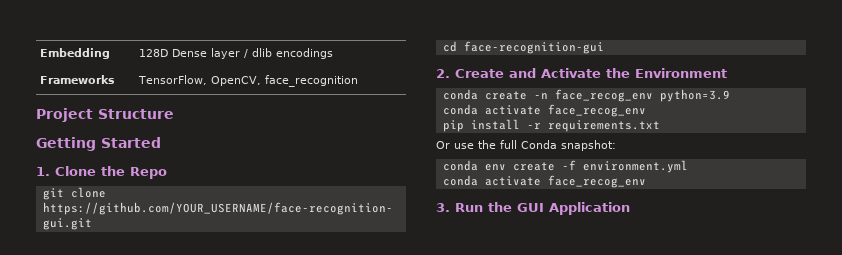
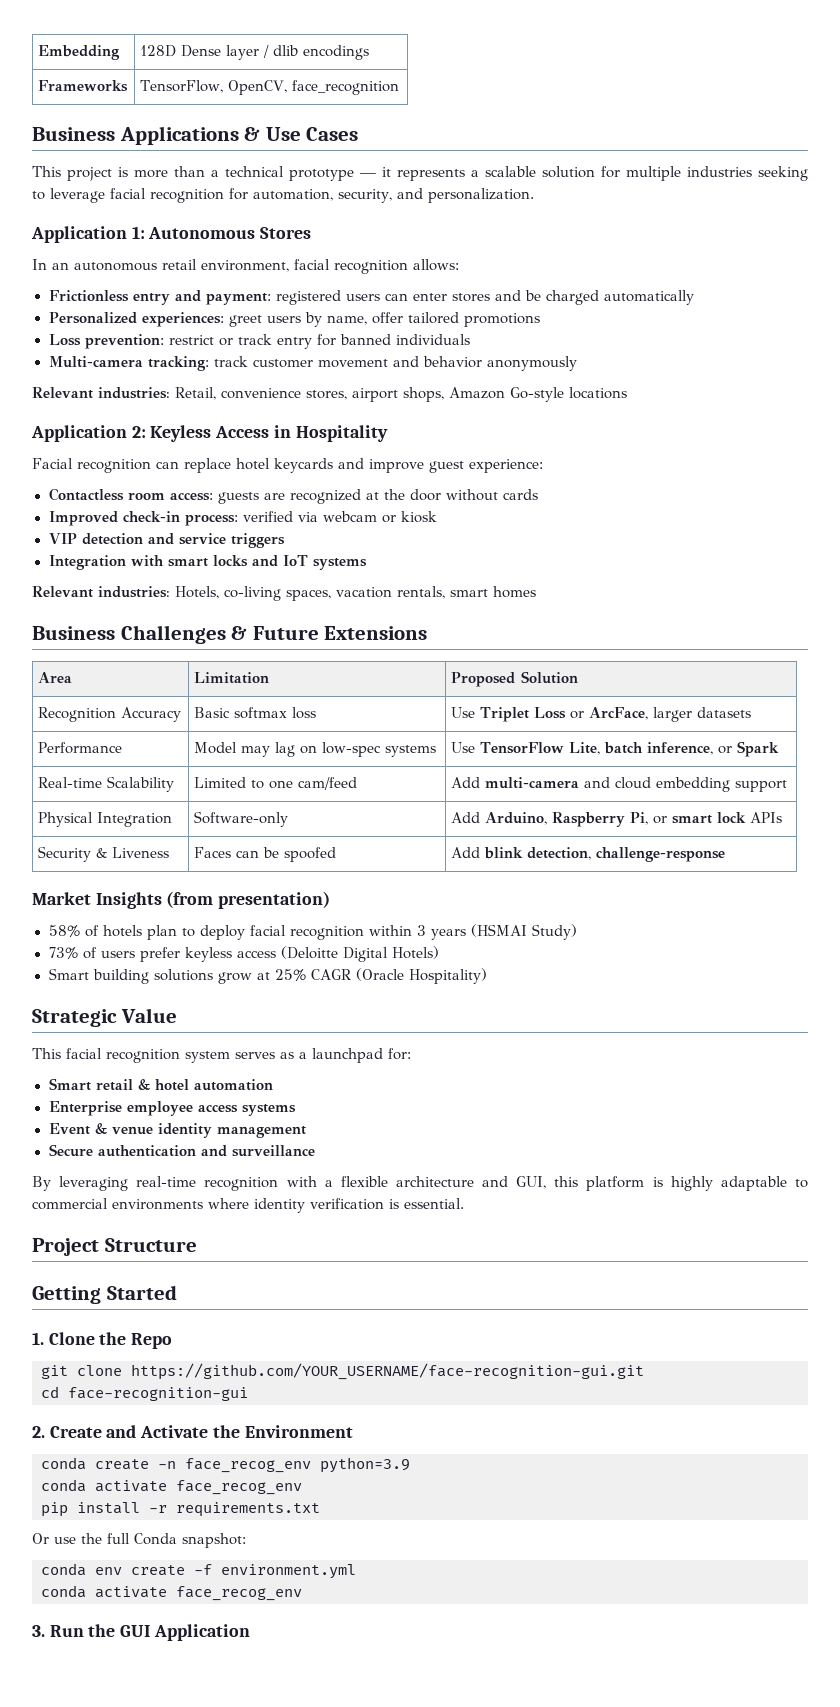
(359, 81) none -> [32,126,359,145] [32,166,808,181] [32,188,534,203] [31,226,312,243] [32,259,459,274] [48,290,694,305] [48,312,540,327] [48,334,470,349] [48,356,577,371] [32,387,627,402] [31,425,388,442] [32,458,543,473] [48,488,538,504] [48,511,437,526] [48,533,285,548] [48,555,367,570] [32,586,536,601] [32,625,428,644] [38,672,73,683] [194,672,270,684] [451,671,579,687] [38,707,182,722] [194,707,317,719] [451,707,752,722] [38,742,123,754] [194,742,437,757] [451,741,780,757] [38,776,175,792] [194,777,358,790] [451,777,788,792] [38,812,173,827] [194,811,289,827] [451,812,783,827] [38,846,170,862] [194,847,337,862] [451,847,726,862] [32,891,331,909] [48,924,577,940] [48,946,439,962] [48,968,487,984] [32,1008,177,1027] [32,1048,411,1063] [48,1078,273,1091] [48,1101,296,1116] [48,1123,306,1138] [48,1144,315,1157] [32,1176,808,1191] [32,1198,464,1213] // Business Applications & Use Cases // This project is more than a technical prototype — it represents a scalable solution for multiple industries seeking to leverage facial recognition for automation, security, and personalization. // Application 1: Autonomous Stores // In an autonomous retail environment, facial recognition allows: // Frictionless entry and payment: registered users can enter stores and be charged automatically // Personalized experiences: greet users by name, offer tailored promotions // Loss prevention: restrict or track entry for banned individuals // Multi-camera tracking: track customer movement and behavior anonymously // Relevant industries: Retail, convenience stores, airport shops, Amazon Go-style locations // Application 2: Keyless Access in Hospitality // Facial recognition can replace hotel keycards and improve guest experience: // Contactless room access: guests are recognized at the door without cards // Improved check-in process: verified via webcam or kiosk // VIP detection and service triggers // Integration with smart locks and IoT systems // Relevant industries: Hotels, co-living spaces, vacation rentals, smart homes // Business Challenges & Future Extensions // Area | Limitation | Proposed Solution // Recognition Accuracy | Basic softmax loss | Use Triplet Loss or ArcFace, larger datasets // Performance | Model may lag on low-spec systems | Use TensorFlow Lite, batch inference, or Spark // Real-time Scalability | Limited to one cam/feed | Add multi-camera and cloud embedding support // Physical Integration | Software-only | Add Arduino, Raspberry Pi, or smart lock APIs // Security & Liveness | Faces can be spoofed | Add blink detection, challenge-response // Market Insights (from presentation) // 58% of hotels plan to deploy facial recognition within 3 years (HSMAI Study) // 73% of users prefer keyless access (Deloitte Digital Hotels) // Smart building solutions grow at 25% CAGR (Oracle Hospitality) // Strategic Value // This facial recognition system serves as a launchpad for: // Smart retail & hotel automation // Enterprise employee access systems // Event & venue identity management // Secure authentication and surveillance // By leveraging real-time recognition with a flexible architecture and GUI, this platform is highly adaptable to commercial environments where identity verification is essential.

